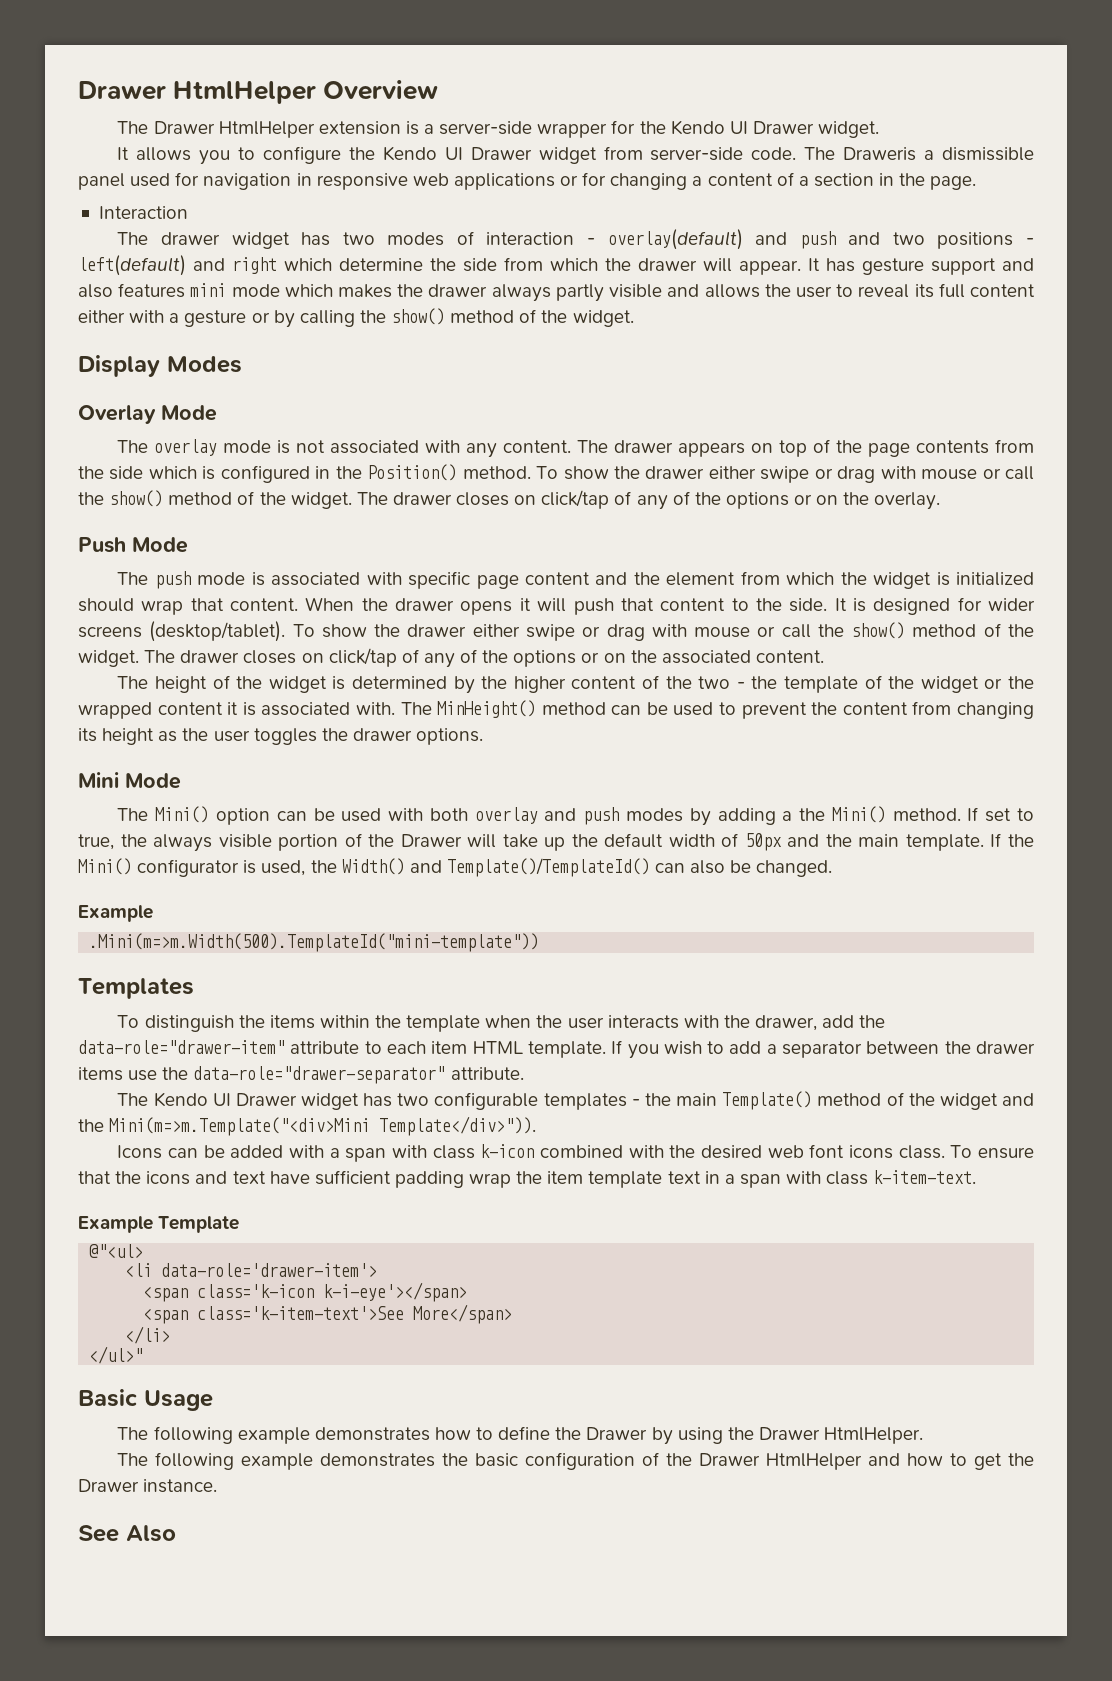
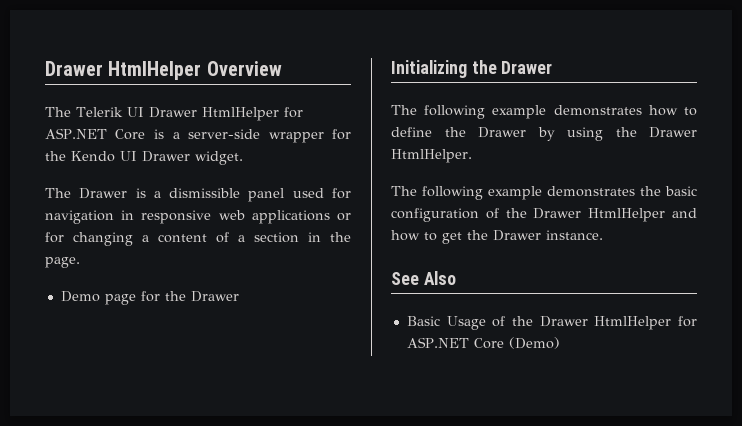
[153,121,401,138] Drawer HtmlHelper extension -> [76,107,303,121] [45,128,146,140] Telerik UI Drawer HtmlHelper for ASP.NET Core
[117,146,917,165] It allows you to configure the Kendo UI Drawer widget from server-side code. The Draweris -> [45,188,146,199] The Drawer is
[98,206,188,219] [117,229,1034,250] [78,255,1034,276] [78,283,1035,302] [78,308,634,328] [78,355,242,377] [78,405,217,424] [117,439,1035,458] [78,464,1035,483] [78,490,941,510] [78,537,188,553] [117,571,1034,589] [78,597,1036,615] [78,621,1035,642] [78,648,824,668] [117,675,1035,694] [78,700,1035,719] [78,728,484,745] [78,772,181,789] [117,806,1034,826] [78,833,1034,852] [78,858,833,877] [78,905,153,922] [89,933,540,952] [78,978,194,999] [117,1015,886,1032] [78,1040,1035,1059] [78,1066,524,1084] [117,1091,1035,1110] [78,1116,537,1136] [117,1144,1035,1162] [78,1170,977,1188] [78,1216,240,1233] [89,1244,144,1258] [125,1263,378,1277] [143,1282,468,1302] [143,1304,513,1324] [125,1326,171,1344] [89,1346,144,1364] [78,1389,213,1411] Interaction // The drawer widget has two modes of interaction - overlay(default) and push and two positions - left(default) and right which determine the side from which the drawer will appear. It has gesture support and also features mini mode which makes the drawer always partly visible and allows the user to reveal its full content either with a gesture or by calling the show() method of the widget. // Display Modes // Overlay Mode // The overlay mode is not associated with any content. The drawer appears on top of the page contents from the side which is configured in the Position() method. To show the drawer either swipe or drag with mouse or call the show() method of the widget. The drawer closes on click/tap of any of the options or on the overlay. // Push Mode // The push mode is associated with specific page content and the element from which the widget is initialized should wrap that content. When the drawer opens it will push that content to the side. It is designed for wider screens (desktop/tablet). To show the drawer either swipe or drag with mouse or call the show() method of the widget. The drawer closes on click/tap of any of the options or on the associated content. // The height of the widget is determined by the higher content of the two - the template of the widget or the wrapped content it is associated with. The MinHeight() method can be used to prevent the content from changing its height as the user toggles the drawer options. // Mini Mode // The Mini() option can be used with both overlay and push modes by adding a the Mini() method. If set to true, the always visible portion of the Drawer will take up the default width of 50px and the main template. If the Mini() configurator is used, the Width() and Template()/TemplateId() can also be changed. // Example // .Mini(m=>m.Width(500).TemplateId("mini-template")) // Templates // To distinguish the items within the template when the user interacts with the drawer, add the data-role="drawer-item" attribute to each item HTML template. If you wish to add a separator between the drawer items use the data-role="drawer-separator" attribute. // The Kendo UI Drawer widget has two configurable templates - the main Template() method of the widget and the Mini(m=>m.Template("<div>Mini Template</div>")). // Icons can be added with a span with class k-icon combined with the desired web font icons class. To ensure that the icons and text have sufficient padding wrap the item template text in a span with class k-item-text. // Example Template // @"<ul> // <li data-role='drawer-item'> // <span class='k-icon k-i-eye'></span> // <span class='k-item-text'>See More</span> // </li> // </ul>" // Basic Usage -> [60,291,239,305] [391,60,553,78] Demo page for the Drawer // Initializing the Drawer
(176, 1533) none -> [406,316,697,330] [406,337,560,349] // Basic Usage of the Drawer HtmlHelper for ASP.NET Core (Demo)

